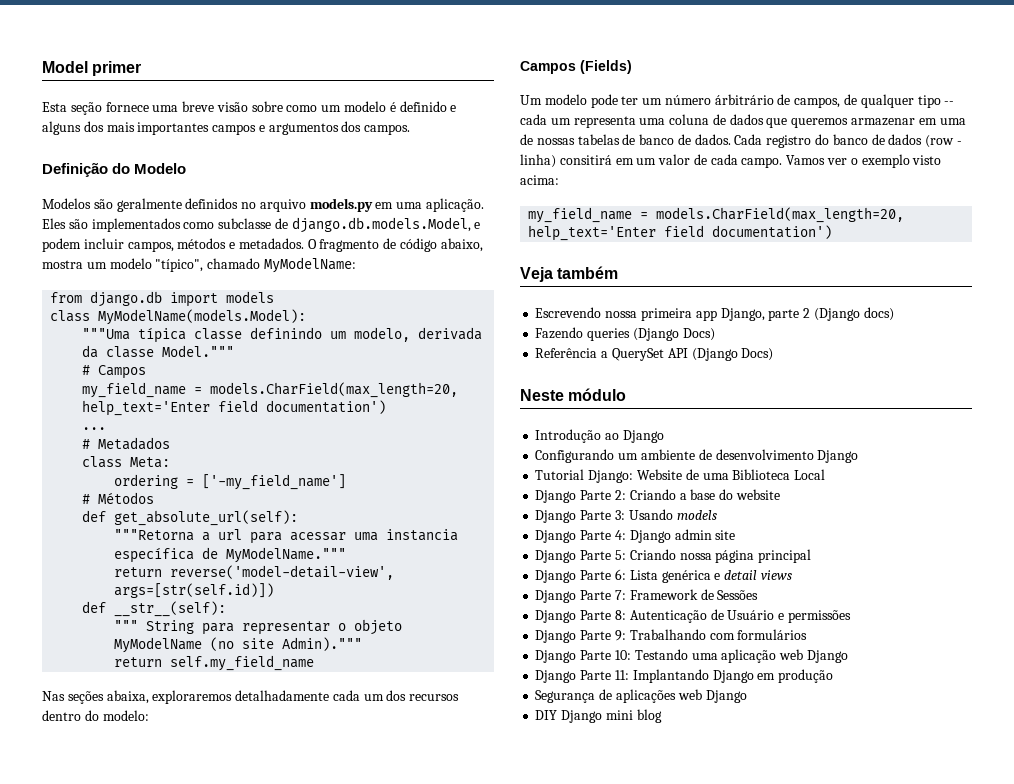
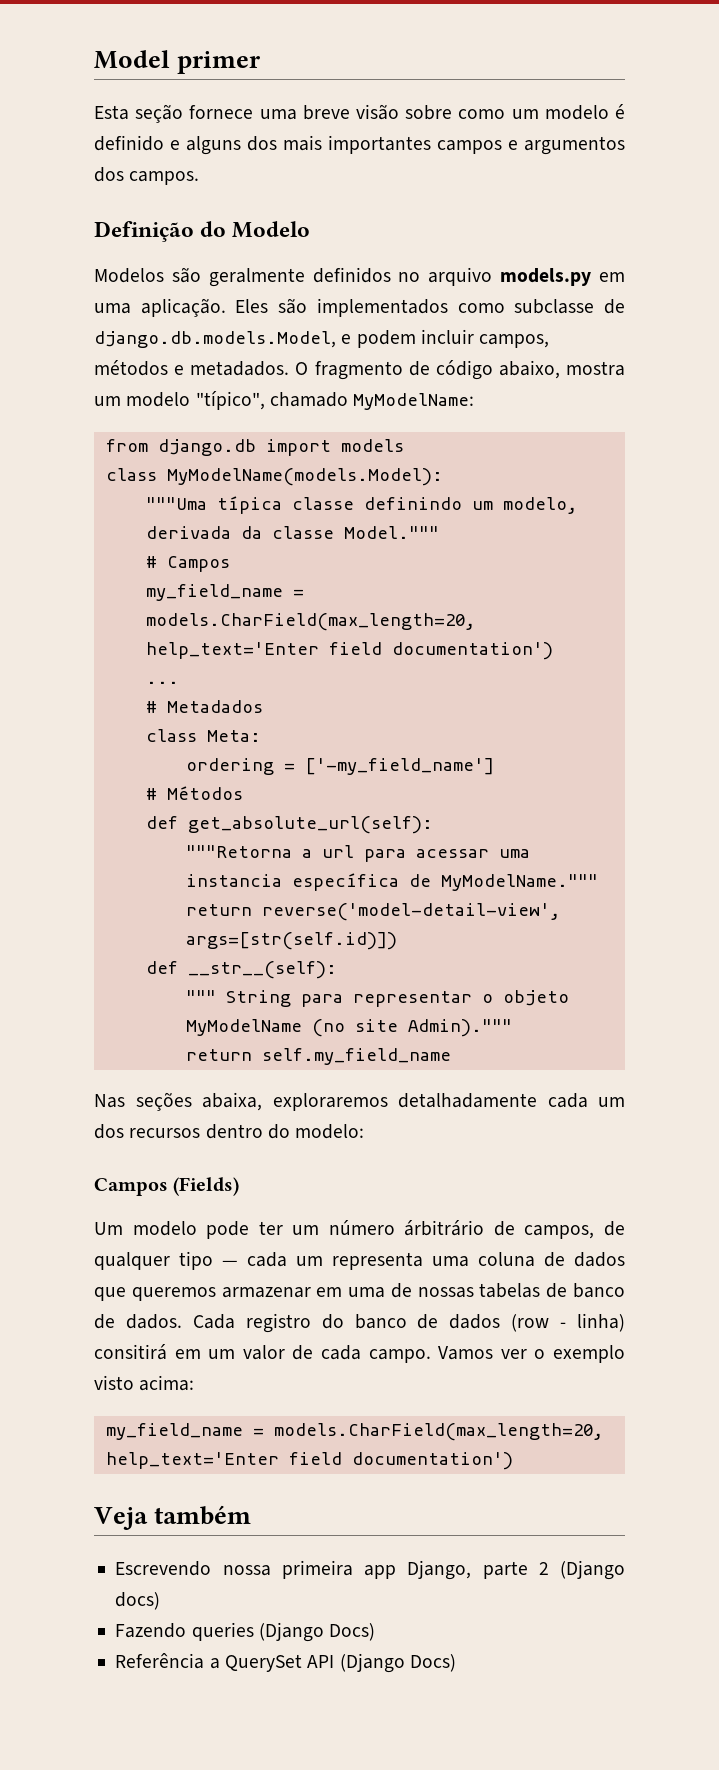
[944,101,955,105] -- -> [222,1260,238,1266] —
[520,388,627,401] [535,429,664,443] [535,449,859,463] [535,469,826,483] [535,489,780,503] [535,509,717,523] [535,529,736,543] [535,549,812,563] [535,569,792,583] [535,589,759,603] [535,609,851,623] [535,629,808,643] [535,649,848,663] [535,669,834,683] [535,689,747,703] [535,709,662,723] // Neste módulo // Introdução ao Django // Configurando um ambiente de desenvolvimento Django // Tutorial Django: Website de uma Biblioteca Local // Django Parte 2: Criando a base do website // Django Parte 3: Usando models // Django Parte 4: Django admin site // Django Parte 5: Criando nossa página principal // Django Parte 6: Lista genérica e detail views // Django Parte 7: Framework de Sessões // Django Parte 8: Autenticação de Usuário e permissões // Django Parte 9: Trabalhando com formulários // Django Parte 10: Testando uma aplicação web Django // Django Parte 11: Implantando Django em produção // Segurança de aplicações web Django // DIY Django mini blog -> (456, 1663) none

